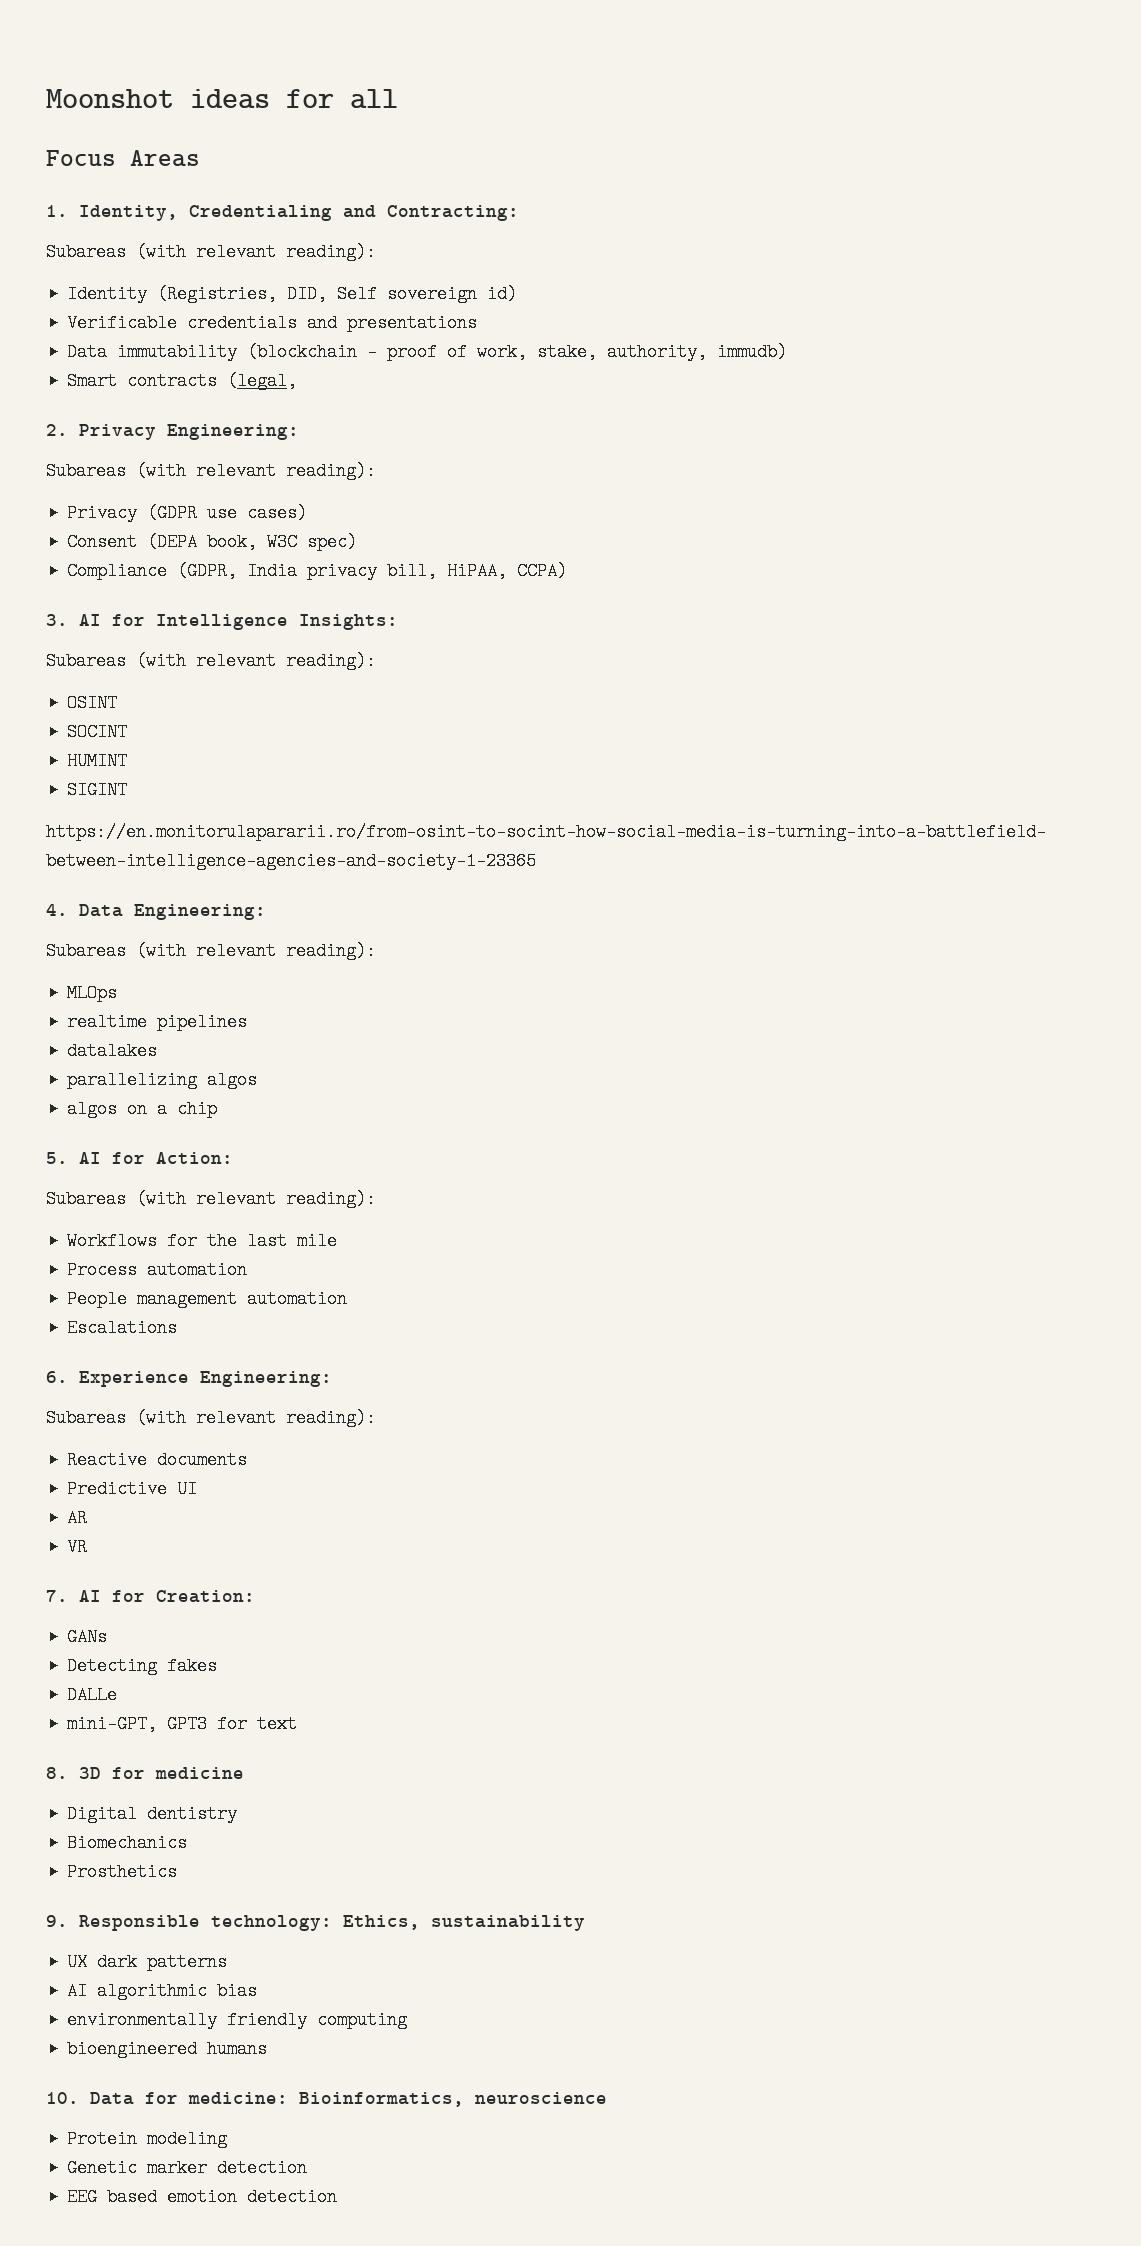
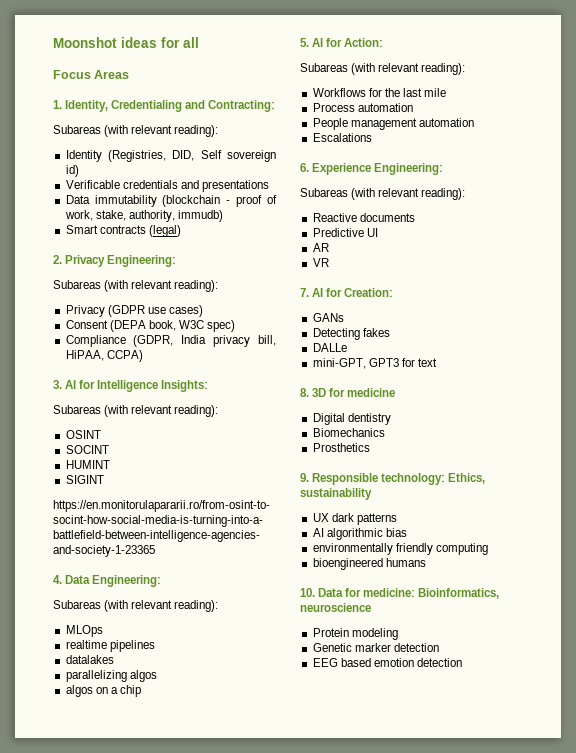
[227,372,298,390] (legal, -> [148,225,181,237] (legal)

